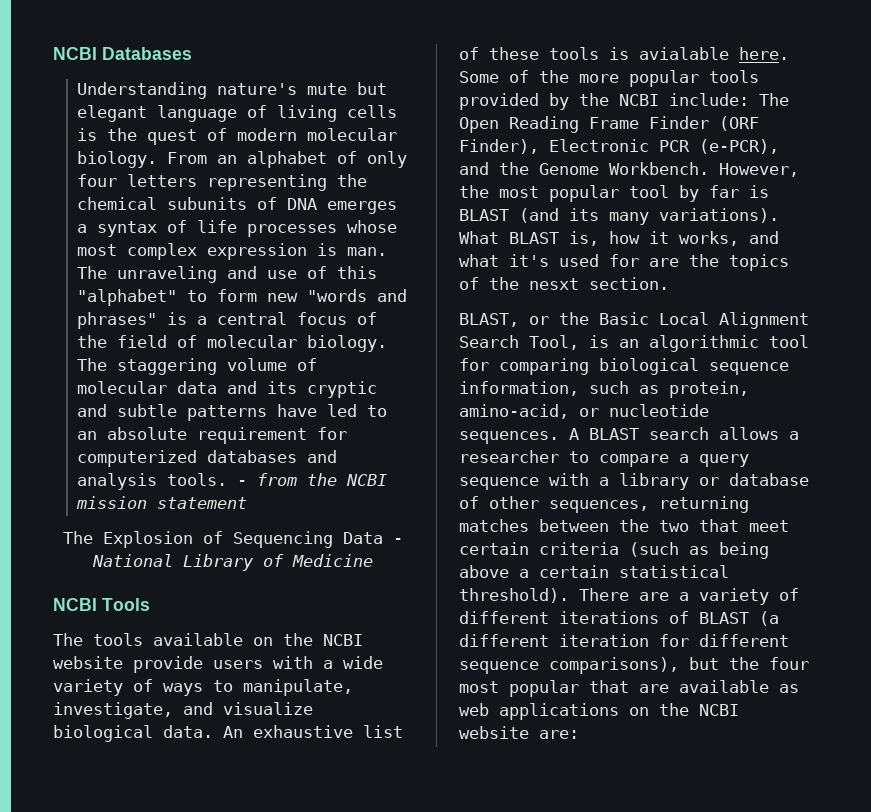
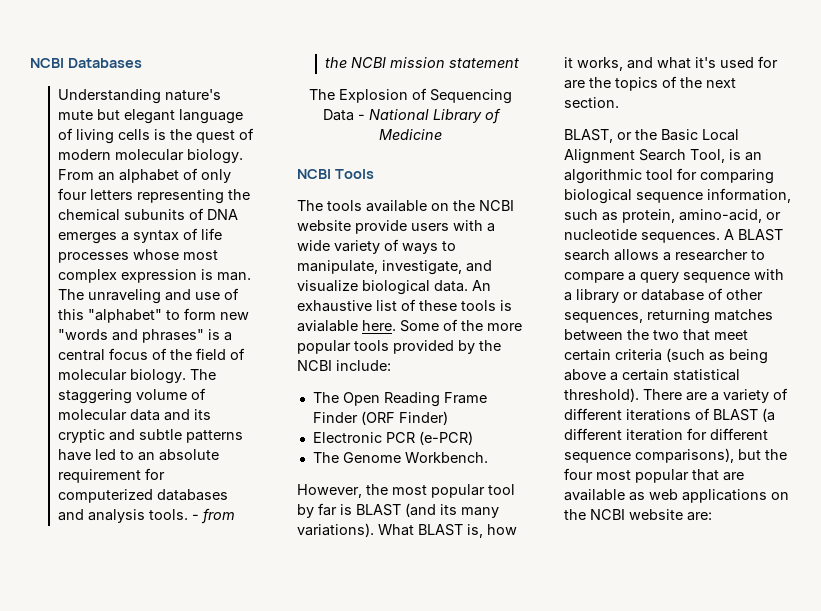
(749, 99) none -> (391, 365) //
[459,139,539,154] Finder), -> [398,411,448,425] Finder) //
[699,139,779,154] [459,162,529,175] (e-PCR), and the -> [418,431,473,445] [312,452,339,463] (e-PCR) // The
(709, 168) none -> (488, 457) //
[529,278,579,290] nesxt -> [706,78,736,88] next

